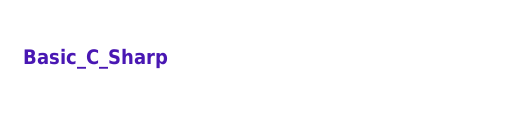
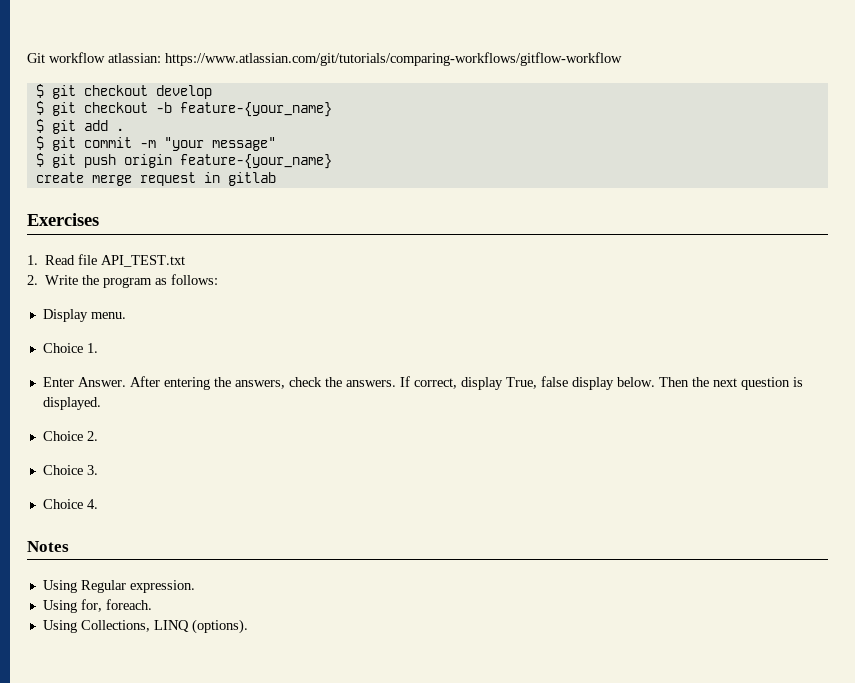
[23,48,168,69] Basic_C_Sharp -> [27,52,622,66] [35,84,212,99] [35,101,332,117] [35,119,124,134] [35,136,276,151] [35,153,332,169] [35,172,276,186] [27,213,99,226] [27,254,186,267] [27,274,219,288] [42,309,126,322] [42,343,98,353] [42,376,803,390] [42,397,101,410] [42,431,98,441] [42,465,98,475] [42,499,98,509] [27,541,69,552] [42,580,195,593] [42,599,152,613] [42,619,248,634] Git workflow atlassian: https://www.atlassian.com/git/tutorials/comparing-workflows/gitflow-workflow // $ git checkout develop // $ git checkout -b feature-{your_name} // $ git add . // $ git commit -m "your message" // $ git push origin feature-{your_name} // create merge request in gitlab // Exercises // 1. Read file API_TEST.txt // 2. Write the program as follows: // Display menu. // Choice 1. // Enter Answer. After entering the answers, check the answers. If correct, display True, false display below. Then the next question is displayed. // Choice 2. // Choice 3. // Choice 4. // Notes // Using Regular expression. // Using for, foreach. // Using Collections, LINQ (options).

